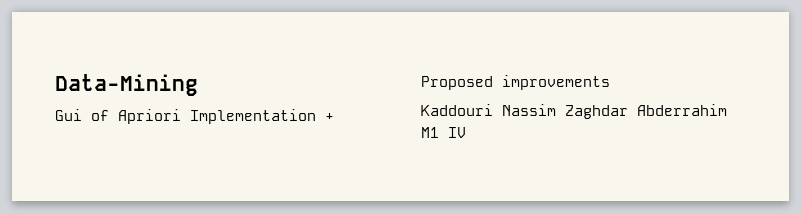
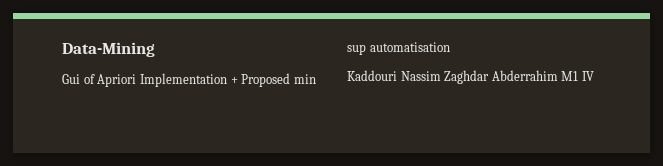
[502,75,610,90] improvements -> [294,74,316,84] [347,42,450,55] min sup automatisation

